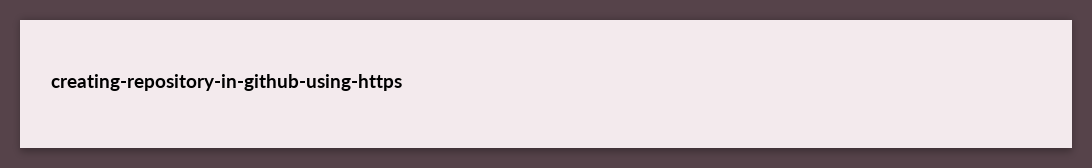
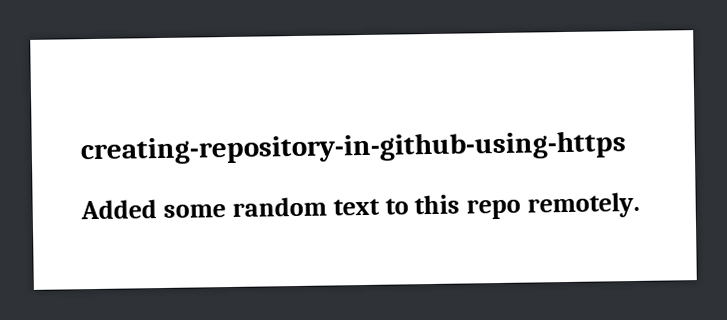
(402, 82) none -> [80,191,641,220] // Added some random text to this repo remotely.

